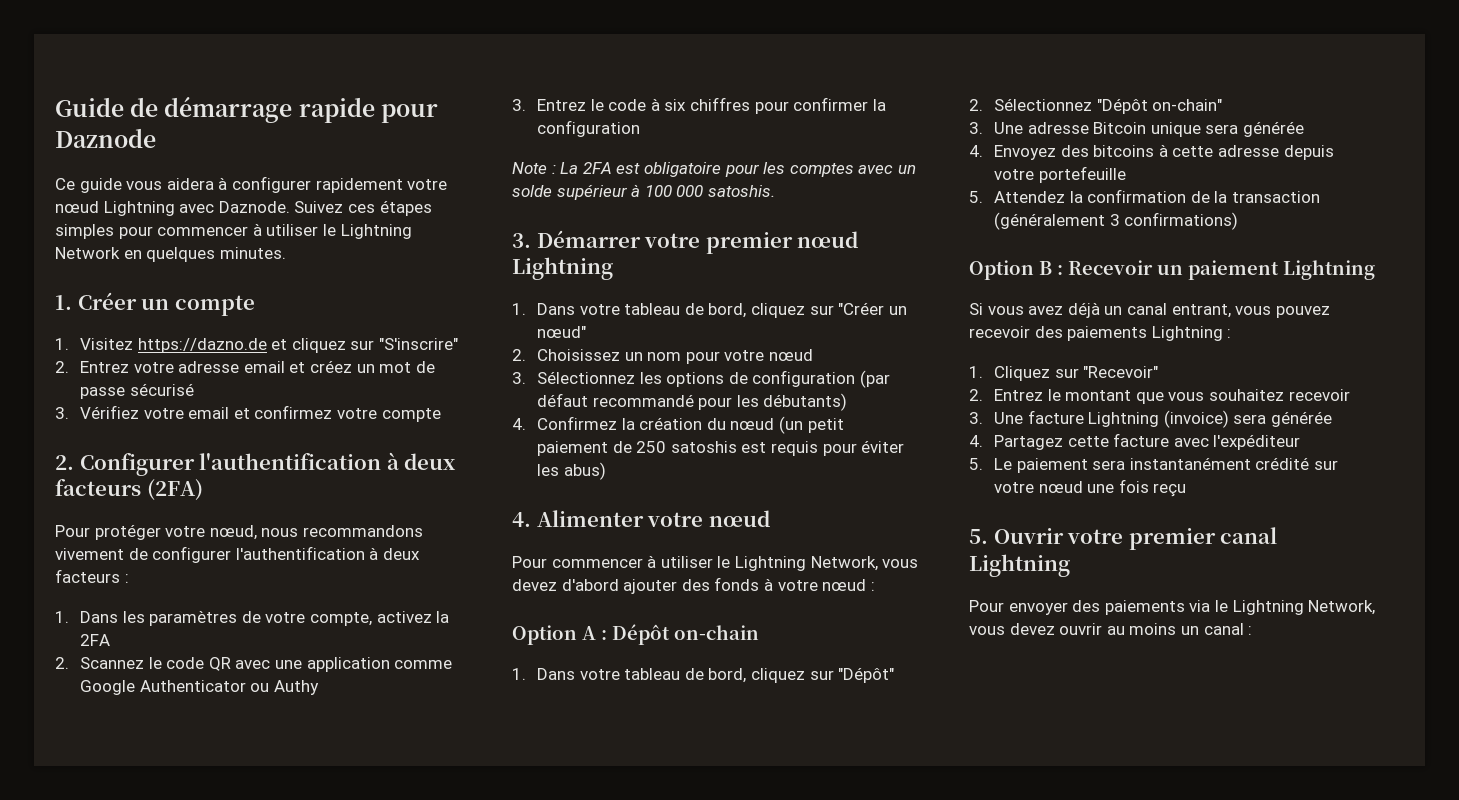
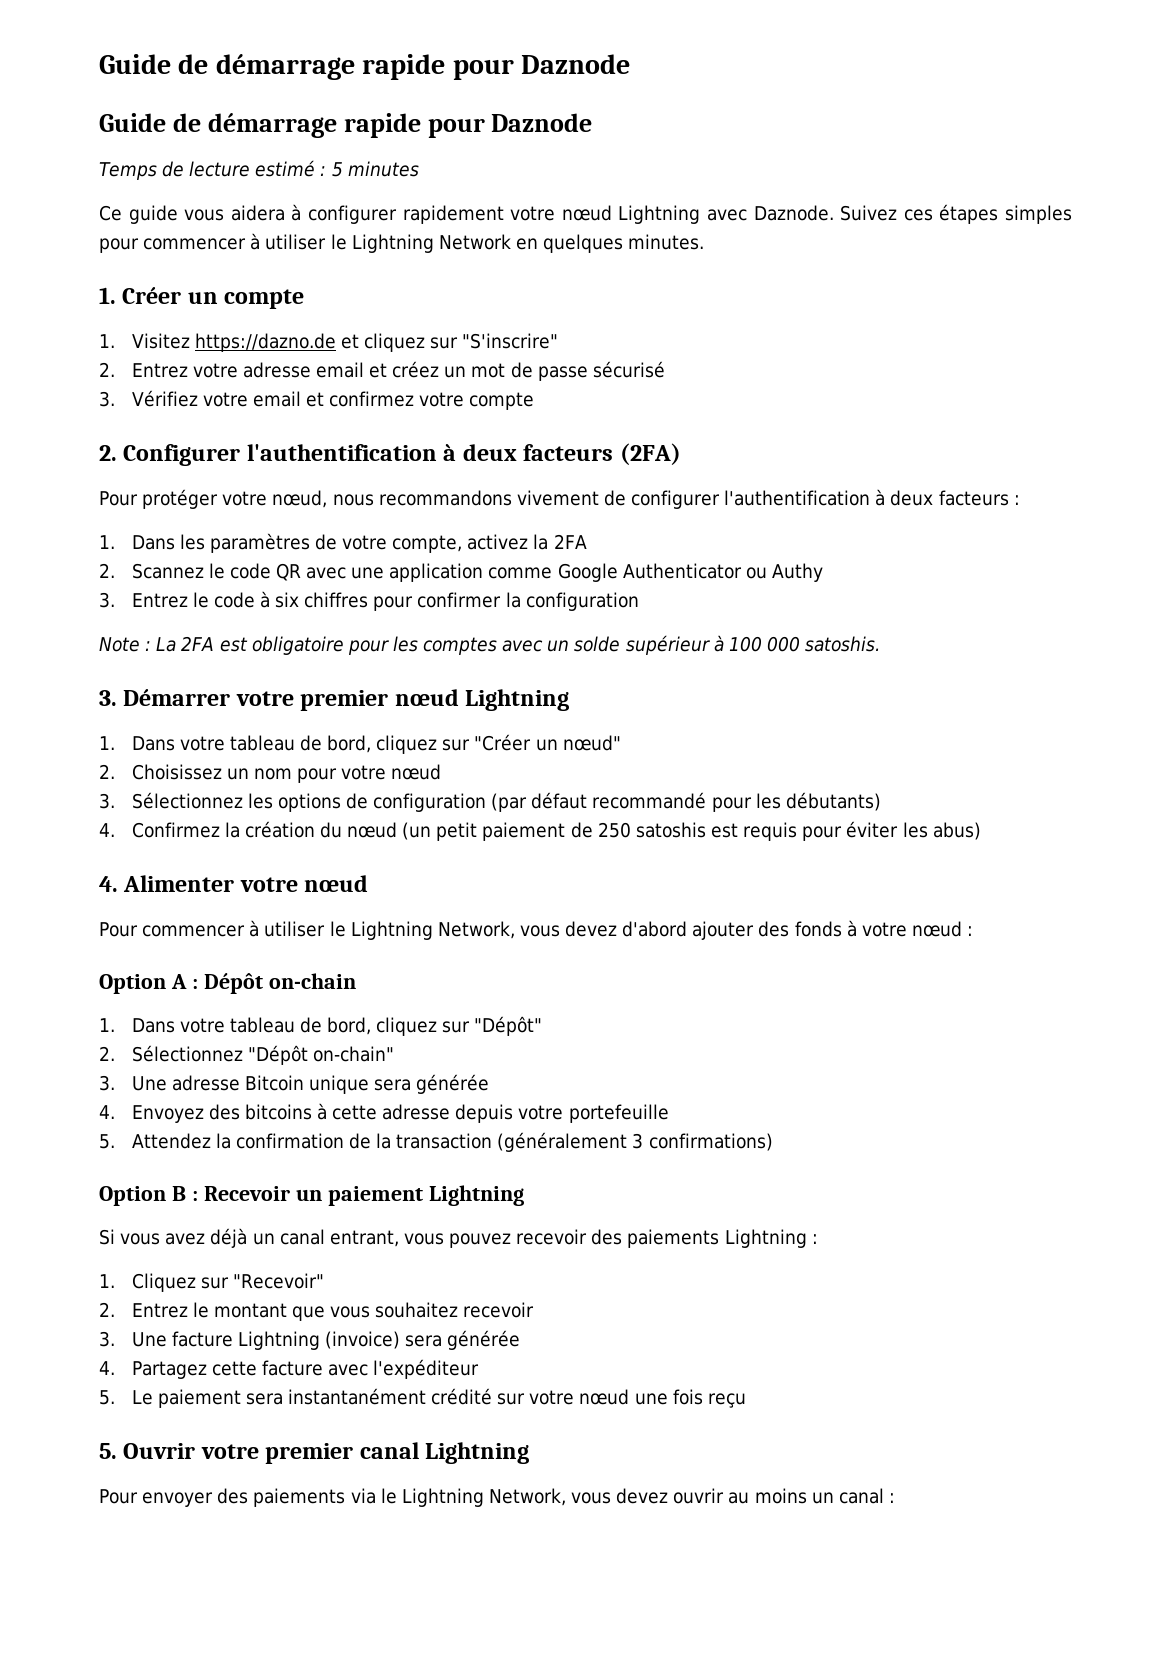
[55,97,438,123] [55,128,156,148] Guide de démarrage rapide pour Daznode -> [99,54,631,80] [99,113,593,138] [99,160,419,180] Guide de démarrage rapide pour Daznode // Guide de démarrage rapide pour Daznode // Temps de lecture estimé : 5 minutes

